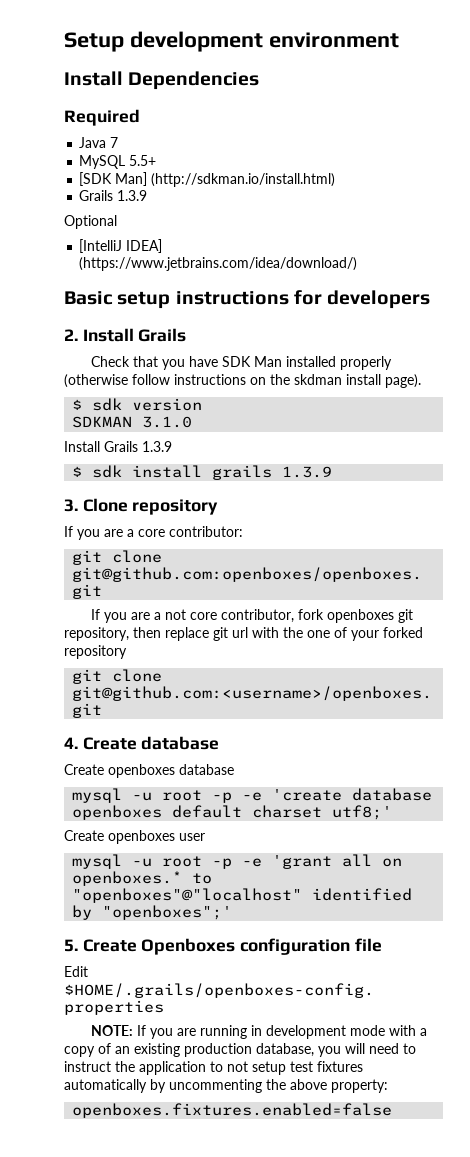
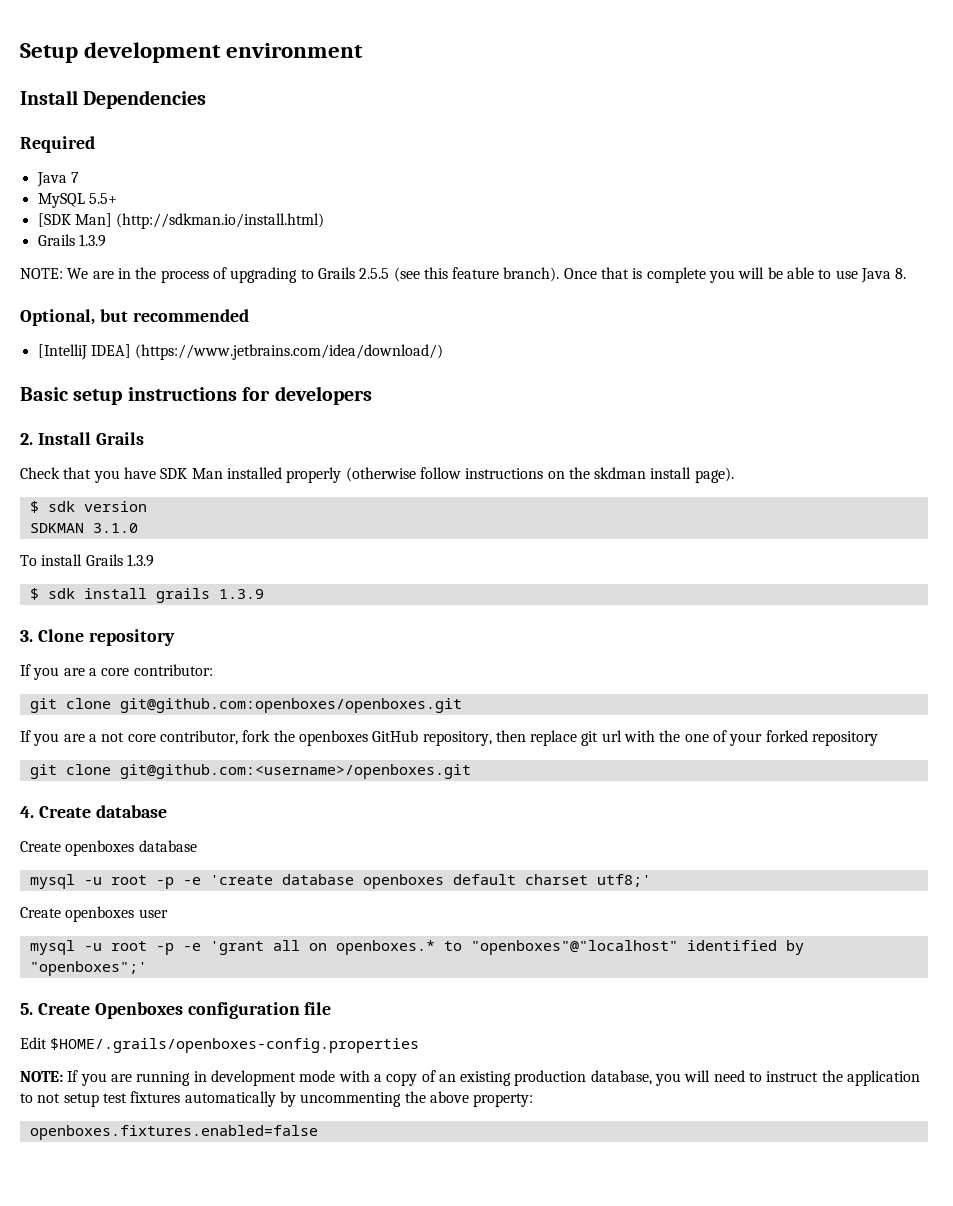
[64,215,117,229] Optional -> [20,267,907,283] [20,309,249,326] NOTE: We are in the process of upgrading to Grails 2.5.5 (see this feature branch). Once that is complete you will be able to use Java 8. // Optional, but recommended
[64,441,100,452] Install -> [20,554,83,566] To install
[327,609,414,623] openboxes git -> [273,730,419,746] the openboxes GitHub

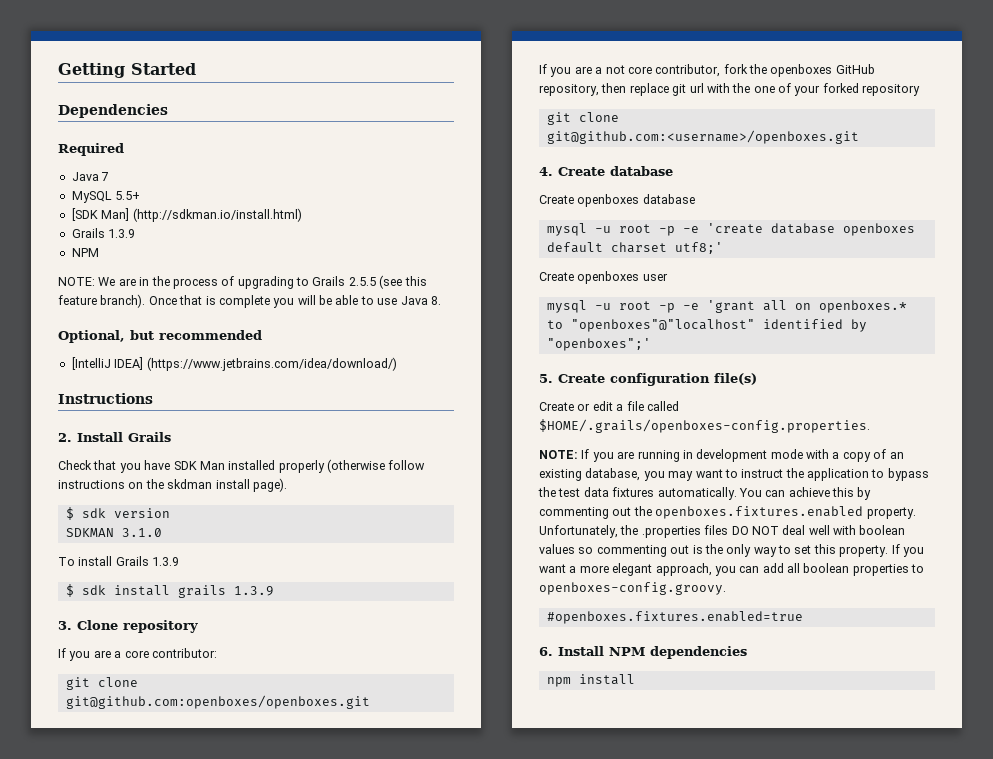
[20,42,364,63] [20,90,78,105] Setup development environment // Install -> [58,63,196,78] Getting Started //
(106, 240) none -> [71,248,99,257] // NPM
[20,386,372,405] Basic setup instructions for developers -> [58,393,153,404] Instructions
[94,1002,300,1019] Openboxes configuration -> [610,373,757,386] [539,401,624,411] configuration file(s) // Create or edit a
[20,1037,420,1053] // Edit $HOME/.grails/openboxes-config.properties -> [646,401,679,411] [539,419,870,433] called $HOME/.grails/openboxes-config.properties.
[514,1070,587,1086] production -> (582, 475) none
[684,1070,745,1082] will need -> [668,469,723,481] may want
[37,1091,534,1107] [29,1125,318,1140] not setup test fixtures automatically by uncommenting the above property: // openboxes.fixtures.enabled=false -> [887,468,929,481] [538,487,872,500] [539,506,916,519] [539,525,906,538] [539,544,924,557] [539,563,925,576] [539,582,726,595] [546,611,803,624] [539,646,747,659] [546,674,635,687] bypass the test data fixtures automatically. You can achieve this by commenting out the openboxes.fixtures.enabled property. Unfortunately, the .properties files DO NOT deal well with boolean values so commenting out is the only way to set this property. If you want a more elegant approach, you can add all boolean properties to openboxes-config.groovy. // #openboxes.fixtures.enabled=true // 6. Install NPM dependencies // npm install

